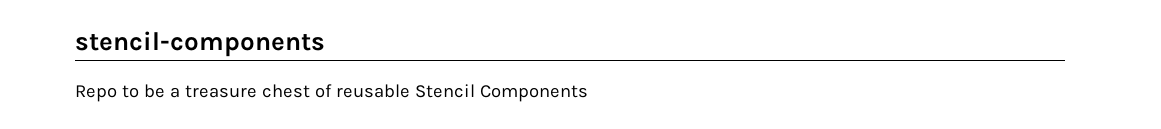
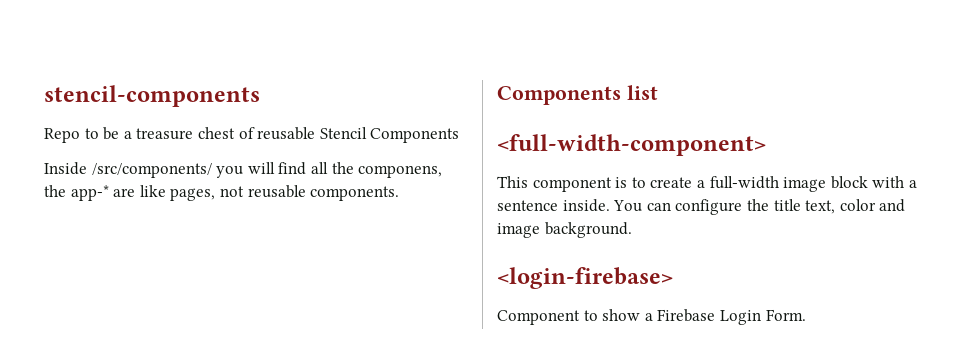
(588, 93) none -> [44,162,443,178] [44,185,400,201] [497,85,658,105] [497,134,766,156] [497,176,917,192] [497,199,906,215] [497,222,632,238] [497,267,673,289] [497,309,806,325] // Inside /src/components/ you will find all the componens, the app-* are like pages, not reusable components. // Components list // <full-width-component> // This component is to create a full-width image block with a sentence inside. You can configure the title text, color and image background. // <login-firebase> // Component to show a Firebase Login Form.

